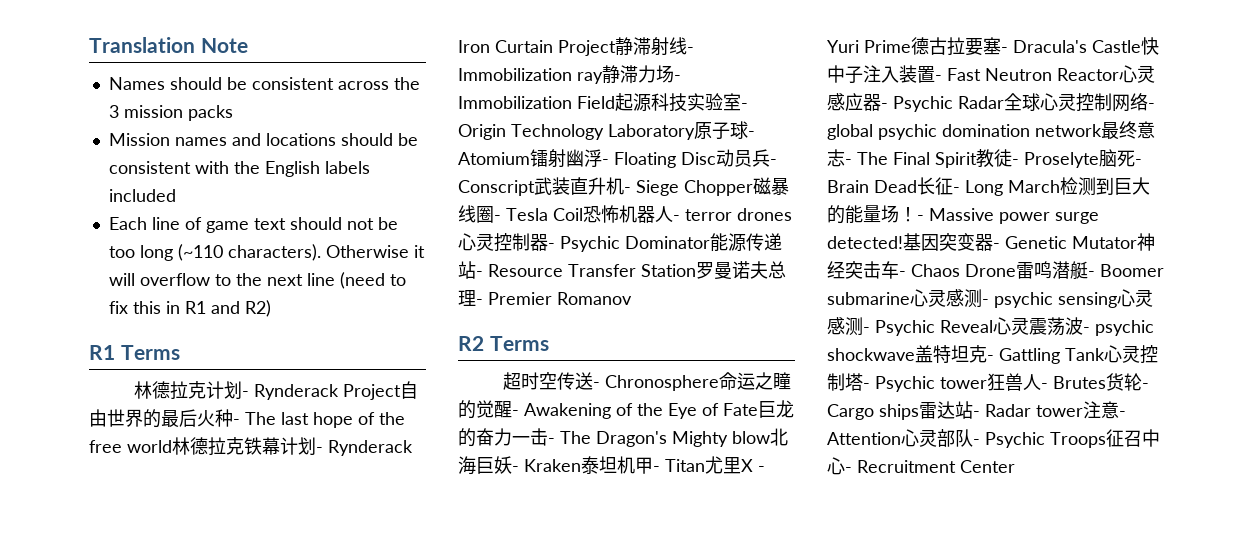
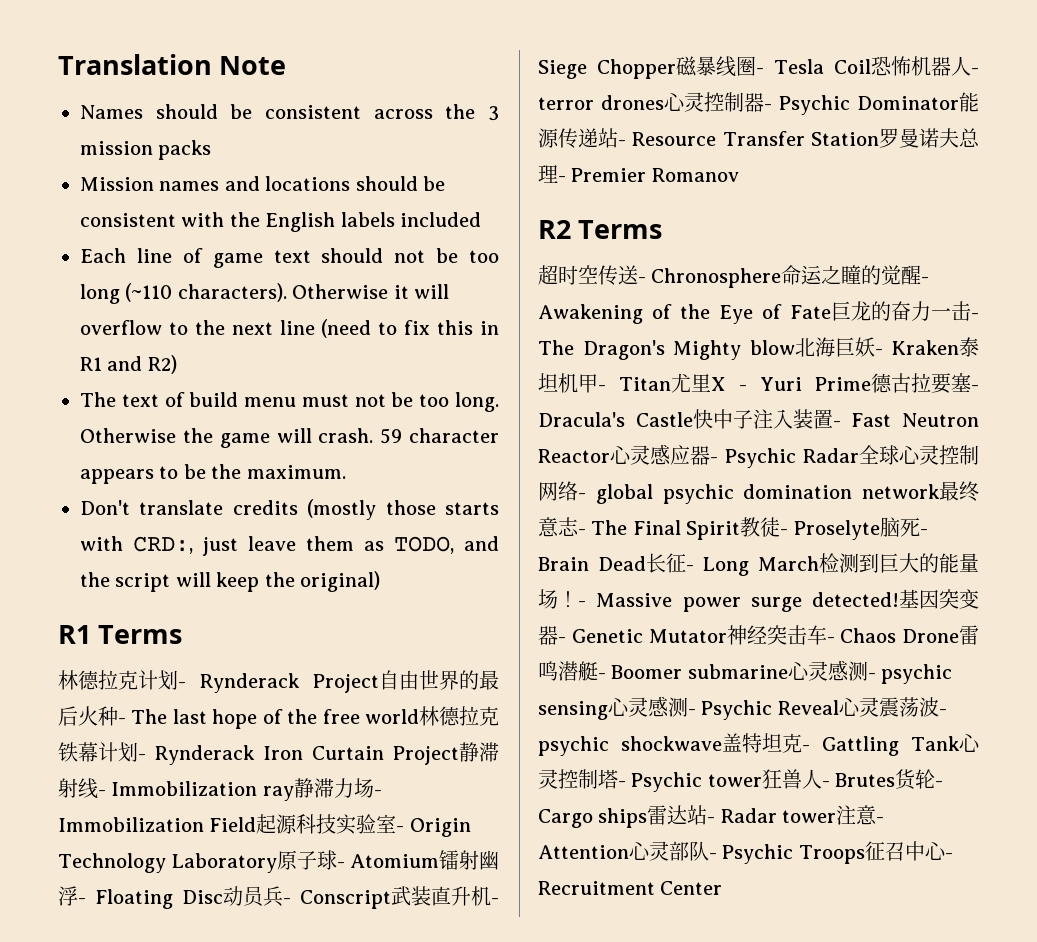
(271, 308) none -> [80,392,499,412] [80,428,499,448] [80,464,346,484] [80,499,499,520] [80,536,499,556] [80,571,380,592] // The text of build menu must not be too long. Otherwise the game will crash. 59 character appears to be the maximum. // Don't translate credits (mostly those starts with CRD:, just leave them as TODO, and the script will keep the original)

